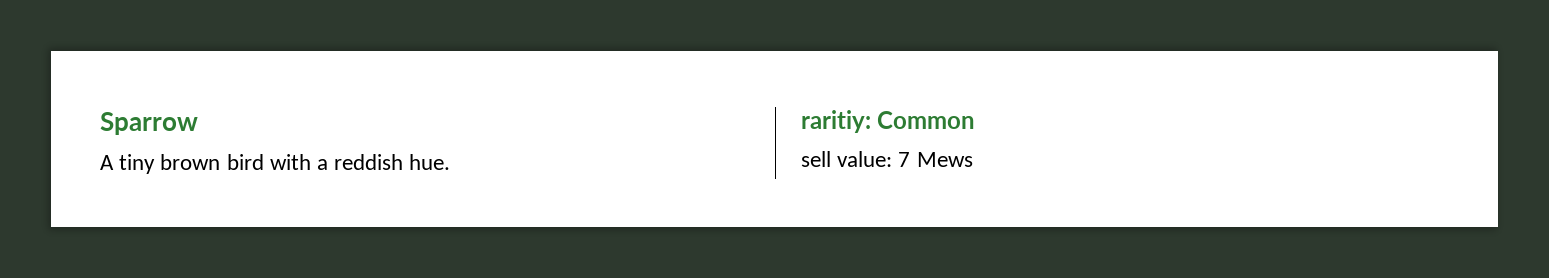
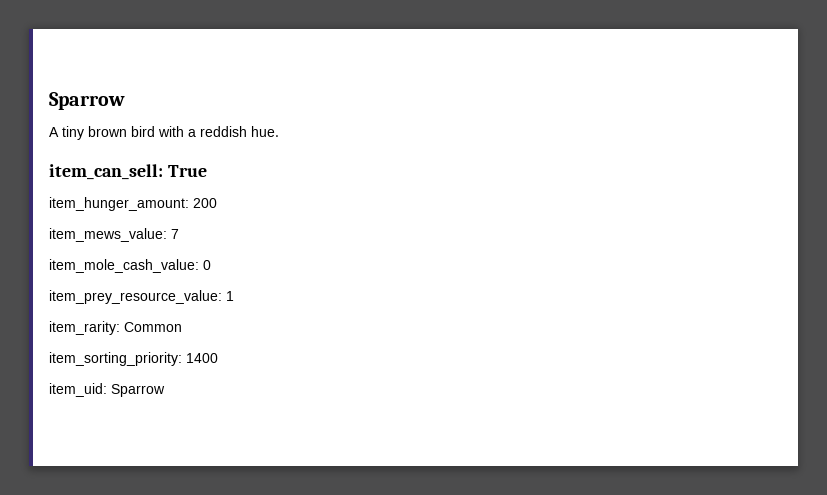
[801,110,976,133] [801,151,973,167] raritiy: Common // sell value: 7 Mews -> [49,164,207,180] [49,197,217,211] [49,228,179,242] [49,259,211,273] [49,290,234,304] [49,321,182,335] [49,352,218,366] [49,383,165,397] item_can_sell: True // item_hunger_amount: 200 // item_mews_value: 7 // item_mole_cash_value: 0 // item_prey_resource_value: 1 // item_rarity: Common // item_sorting_priority: 1400 // item_uid: Sparrow

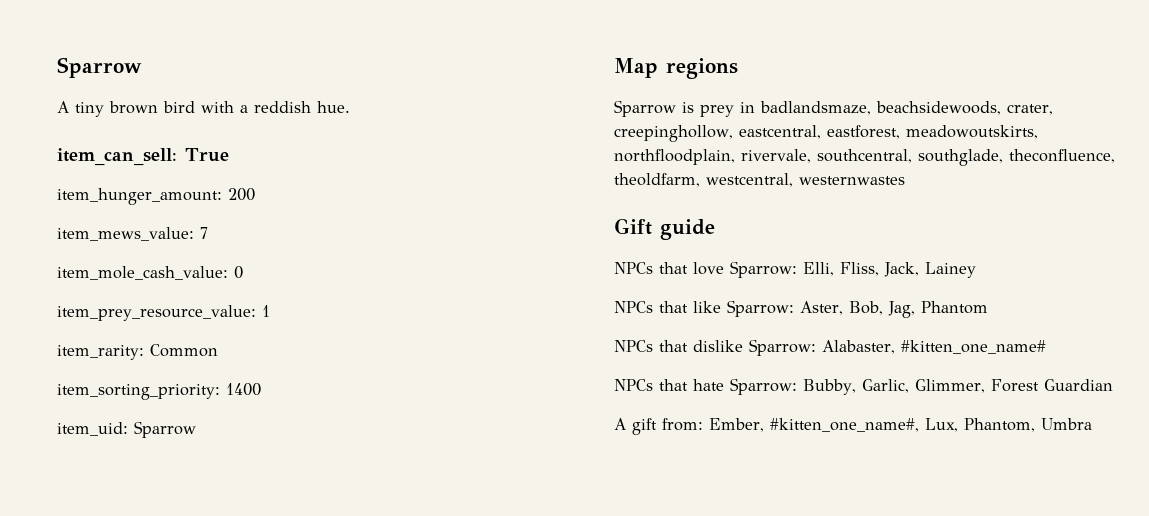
(165, 390) none -> [614,58,738,79] [614,100,1053,117] [614,125,1038,142] [614,149,1115,166] [614,173,905,187] [614,218,715,240] [614,261,976,278] [614,300,988,318] [614,339,1046,356] [614,378,1113,395] [614,418,1092,435] // Map regions // Sparrow is prey in badlandsmaze, beachsidewoods, crater, creepinghollow, eastcentral, eastforest, meadowoutskirts, northfloodplain, rivervale, southcentral, southglade, theconfluence, theoldfarm, westcentral, westernwastes // Gift guide // NPCs that love Sparrow: Elli, Fliss, Jack, Lainey // NPCs that like Sparrow: Aster, Bob, Jag, Phantom // NPCs that dislike Sparrow: Alabaster, #kitten_one_name# // NPCs that hate Sparrow: Bubby, Garlic, Glimmer, Forest Guardian // A gift from: Ember, #kitten_one_name#, Lux, Phantom, Umbra

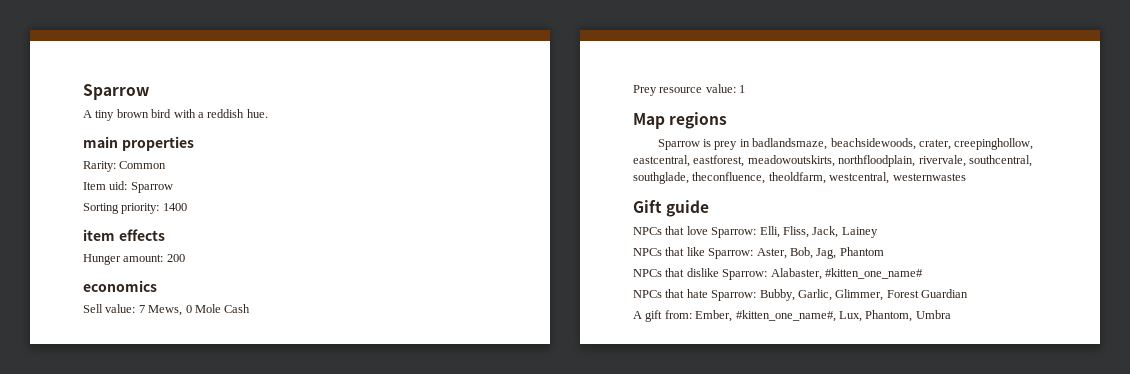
[57,148,229,166] [57,188,255,205] [57,227,208,241] [57,266,243,280] [57,305,270,321] [57,344,218,360] [57,383,261,400] [57,421,196,438] item_can_sell: True // item_hunger_amount: 200 // item_mews_value: 7 // item_mole_cash_value: 0 // item_prey_resource_value: 1 // item_rarity: Common // item_sorting_priority: 1400 // item_uid: Sparrow -> [83,136,194,151] [83,161,167,172] [83,181,173,193] [83,203,187,214] [83,229,165,241] [83,254,185,265] [83,280,157,292] [83,304,251,316] [633,84,746,96] main properties // Rarity: Common // Item uid: Sparrow // Sorting priority: 1400 // item effects // Hunger amount: 200 // economics // Sell value: 7 Mews, 0 Mole Cash // Prey resource value: 1

